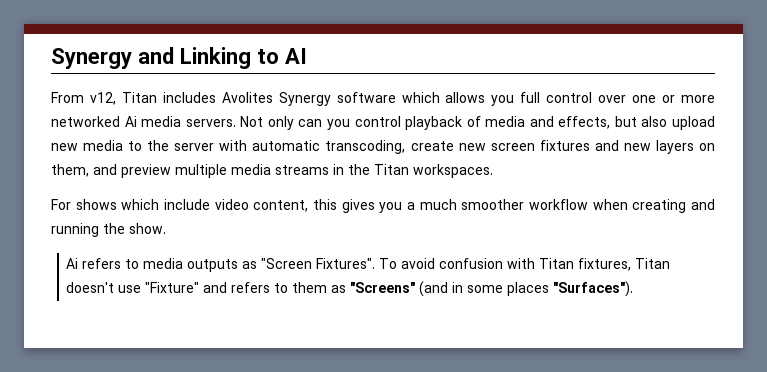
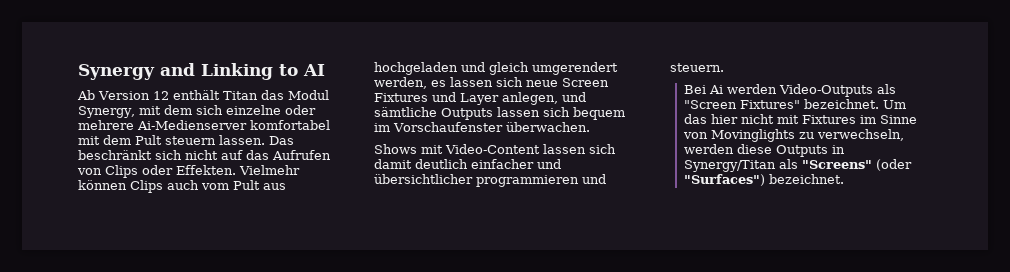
[51,92,715,106] [51,116,715,130] [51,140,716,154] [51,164,493,178] [51,199,715,213] [51,223,166,237] [66,258,671,272] [66,281,634,297] From v12, Titan includes Avolites Synergy software which allows you full control over one or more networked Ai media servers. Not only can you control playback of media and effects, but also upload new media to the server with automatic transcoding, create new screen fixtures and new layers on them, and preview multiple media streams in the Titan workspaces. // For shows which include video content, this gives you a much smoother workflow when creating and running the show. // Ai refers to media outputs as "Screen Fixtures". To avoid confusion with Titan fixtures, Titan doesn't use "Fixture" and refers to them as "Screens" (and in some places "Surfaces"). -> [77,90,329,100] [78,105,316,118] [78,120,330,130] [78,135,294,145] [78,150,331,160] [77,165,300,178] [78,180,286,193] [374,62,618,75] [374,77,609,89] [374,92,586,105] [374,107,625,120] [374,122,590,132] [374,144,616,154] [374,159,561,169] [374,174,606,187] [670,63,724,72] [683,84,896,97] [683,99,906,109] [683,114,917,124] [682,129,904,142] [683,144,845,157] [683,159,912,172] [683,174,844,186] Ab Version 12 enthält Titan das Modul Synergy, mit dem sich einzelne oder mehrere Ai-Medienserver komfortabel mit dem Pult steuern lassen. Das beschränkt sich nicht auf das Aufrufen von Clips oder Effekten. Vielmehr können Clips auch vom Pult aus hochgeladen und gleich umgerendert werden, es lassen sich neue Screen Fixtures und Layer anlegen, und sämtliche Outputs lassen sich bequem im Vorschaufenster überwachen. // Shows mit Video-Content lassen sich damit deutlich einfacher und übersichtlicher programmieren und steuern. // Bei Ai werden Video-Outputs als "Screen Fixtures" bezeichnet. Um das hier nicht mit Fixtures im Sinne von Movinglights zu verwechseln, werden diese Outputs in Synergy/Titan als "Screens" (oder "Surfaces") bezeichnet.

